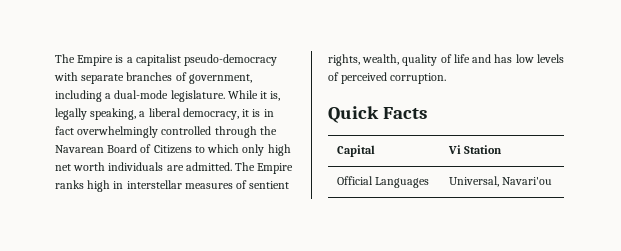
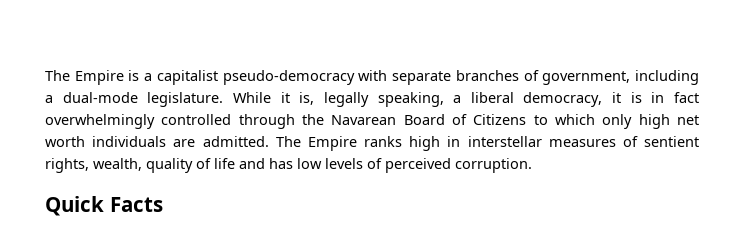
[336,145,375,157] [447,145,503,154] [336,176,430,188] [448,176,553,187] // Capital | Vi Station // Official Languages | Universal, Navari'ou -> (163, 204) none

